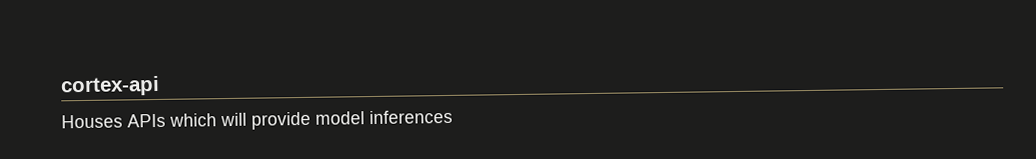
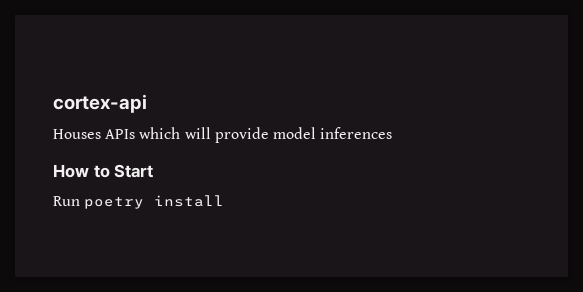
(453, 117) none -> [53,164,154,178] [53,195,225,209] // How to Start // Run poetry install

